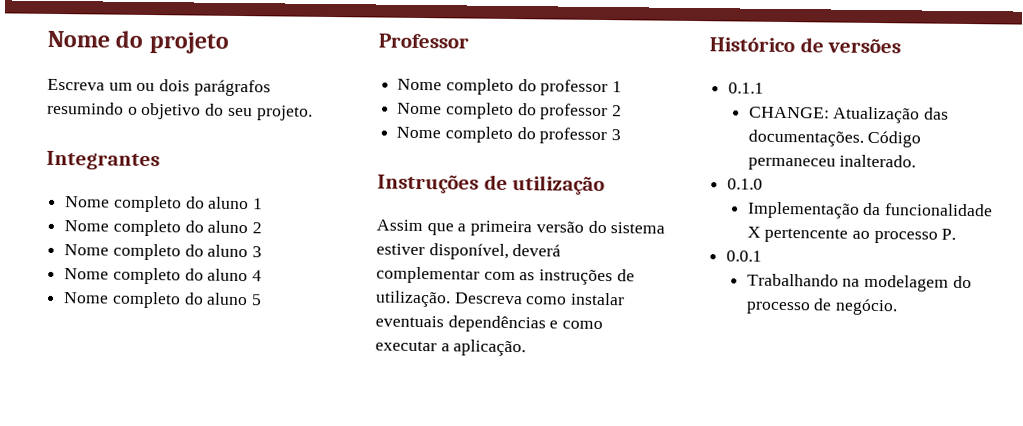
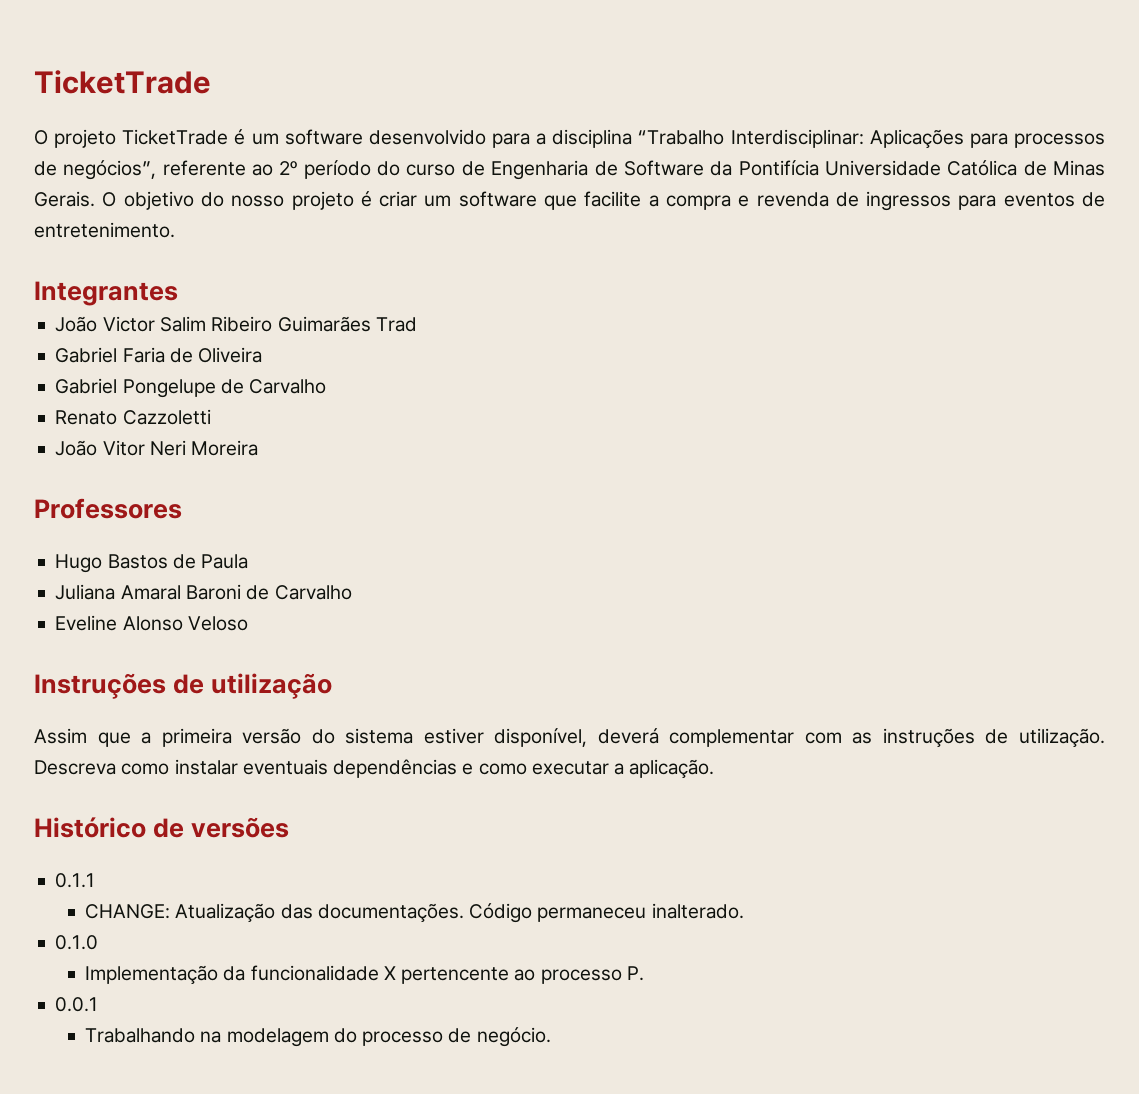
[47,30,229,54] [47,78,271,97] [47,101,313,121] [46,150,160,171] [65,195,264,213] [64,219,263,237] [64,243,263,261] [64,267,263,285] [63,291,263,309] [378,33,469,49] [397,78,623,97] [397,102,623,121] [396,126,622,145] Nome do projeto // Escreva um ou dois parágrafos resumindo o objetivo do seu projeto. // Integrantes // Nome completo do aluno 1 // Nome completo do aluno 2 // Nome completo do aluno 3 // Nome completo do aluno 4 // Nome completo do aluno 5 // Professor // Nome completo do professor 1 // Nome completo do professor 2 // Nome completo do professor 3 -> [34,70,211,94] [34,129,1105,149] [34,160,1106,180] [34,191,1105,211] [34,222,175,238] [34,281,178,306] [55,316,417,332] [55,347,263,363] [55,378,327,398] [55,409,211,425] [55,440,259,456] [34,498,182,519] [55,554,249,573] [55,584,352,600] [55,615,248,631] TicketTrade // O projeto TicketTrade é um software desenvolvido para a disciplina “Trabalho Interdisciplinar: Aplicações para processos de negócios”, referente ao 2º período do curso de Engenharia de Software da Pontifícia Universidade Católica de Minas Gerais. O objetivo do nosso projeto é criar um software que facilite a compra e revenda de ingressos para eventos de entretenimento. // Integrantes // João Victor Salim Ribeiro Guimarães Trad // Gabriel Faria de Oliveira // Gabriel Pongelupe de Carvalho // Renato Cazzoletti // João Vitor Neri Moreira // Professores // Hugo Bastos de Paula // Juliana Amaral Baroni de Carvalho // Eveline Alonso Veloso

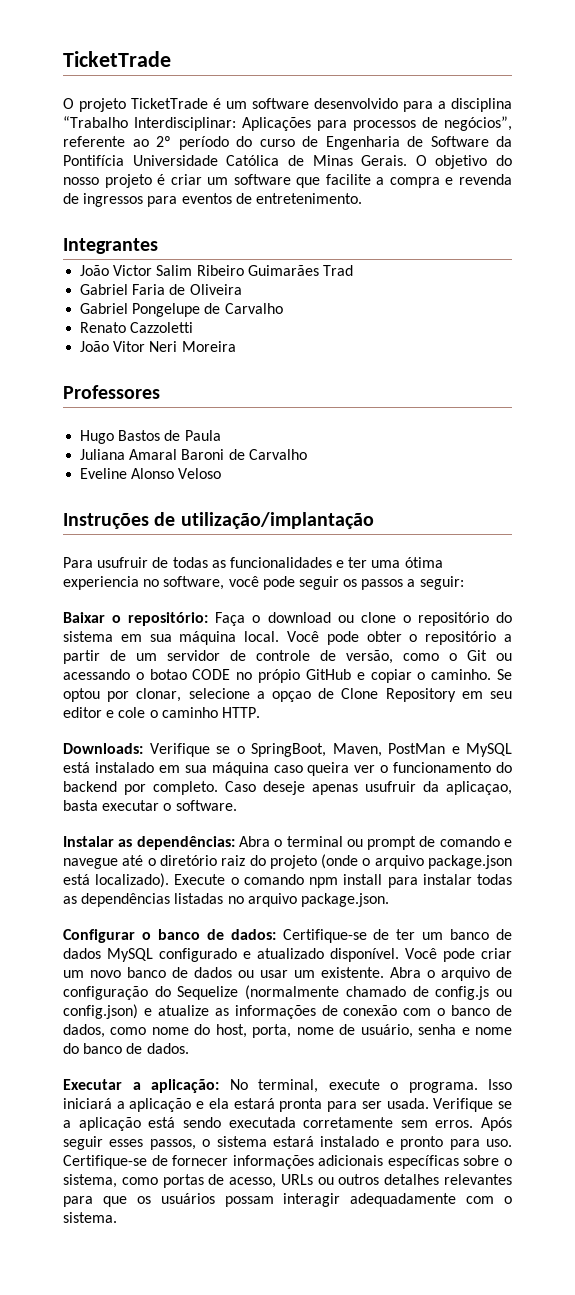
[211,673,333,699] [34,728,1105,748] [34,759,715,779] [34,817,290,838] [55,873,96,888] [85,903,744,923] [55,935,99,950] [85,965,644,985] [55,997,99,1012] [85,1027,551,1047] utilização // Assim que a primeira versão do sistema estiver disponível, deverá complementar com as instruções de utilização. Descreva como instalar eventuais dependências e como executar a aplicação. // Histórico de versões // 0.1.1 // CHANGE: Atualização das documentações. Código permaneceu inalterado. // 0.1.0 // Implementação da funcionalidade X pertencente ao processo P. // 0.0.1 // Trabalhando na modelagem do processo de negócio. -> [180,512,374,529] [63,557,443,568] [63,576,464,590] [63,612,513,626] [63,631,512,645] [63,650,512,664] [63,669,512,683] [63,688,512,702] [63,707,260,718] [63,743,512,757] [63,762,512,776] [63,781,512,795] [63,800,237,811] [63,836,512,850] [63,854,512,869] [63,873,512,888] [63,893,389,907] [63,929,512,943] [63,948,512,962] [63,967,512,981] [63,985,512,1000] [63,1004,512,1019] [63,1024,512,1038] [63,1043,189,1054] [63,1079,512,1093] [63,1098,512,1112] [63,1117,512,1131] [63,1136,512,1150] [63,1155,512,1169] [63,1174,512,1188] [63,1193,512,1207] [63,1212,117,1223] utilização/implantação // Para usufruir de todas as funcionalidades e ter uma ótima experiencia no software, você pode seguir os passos a seguir: // Baixar o repositório: Faça o download ou clone o repositório do sistema em sua máquina local. Você pode obter o repositório a partir de um servidor de controle de versão, como o Git ou acessando o botao CODE no própio GitHub e copiar o caminho. Se optou por clonar, selecione a opçao de Clone Repository em seu editor e cole o caminho HTTP. // Downloads: Verifique se o SpringBoot, Maven, PostMan e MySQL está instalado em sua máquina caso queira ver o funcionamento do backend por completo. Caso deseje apenas usufruir da aplicaçao, basta executar o software. // Instalar as dependências: Abra o terminal ou prompt de comando e navegue até o diretório raiz do projeto (onde o arquivo package.json está localizado). Execute o comando npm install para instalar todas as dependências listadas no arquivo package.json. // Configurar o banco de dados: Certifique-se de ter um banco de dados MySQL configurado e atualizado disponível. Você pode criar um novo banco de dados ou usar um existente. Abra o arquivo de configuração do Sequelize (normalmente chamado de config.js ou config.json) e atualize as informações de conexão com o banco de dados, como nome do host, porta, nome de usuário, senha e nome do banco de dados. // Executar a aplicação: No terminal, execute o programa. Isso iniciará a aplicação e ela estará pronta para ser usada. Verifique se a aplicação está sendo executada corretamente sem erros. Após seguir esses passos, o sistema estará instalado e pronto para uso. Certifique-se de fornecer informações adicionais específicas sobre o sistema, como portas de acesso, URLs ou outros detalhes relevantes para que os usuários possam interagir adequadamente com o sistema.

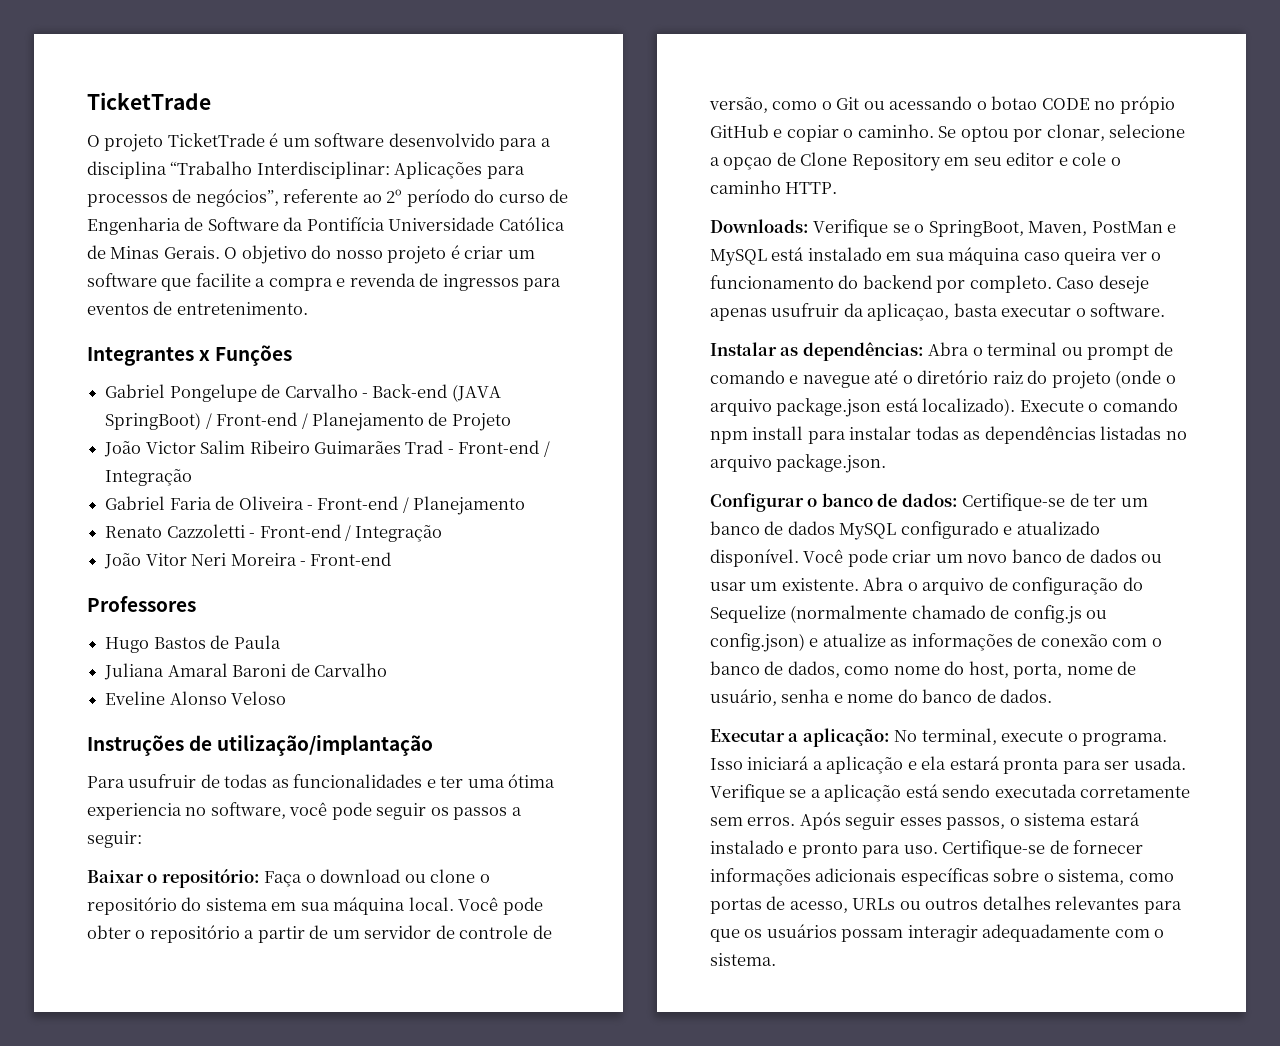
(158, 246) none -> [199,345,293,366] [105,384,501,402] [105,412,511,431] x Funções // Gabriel Pongelupe de Carvalho - Back-end (JAVA SpringBoot) / Front-end / Planejamento de Projeto
(353, 270) none -> [447,440,550,457] [105,468,193,486] - Front-end / Integração
[80,303,283,317] [80,322,194,333] // Gabriel Pongelupe de Carvalho // Renato Cazzoletti -> [306,496,526,515] [105,524,443,542] - Front-end / Planejamento // Renato Cazzoletti - Front-end / Integração
(236, 346) none -> [299,552,392,566] - Front-end

